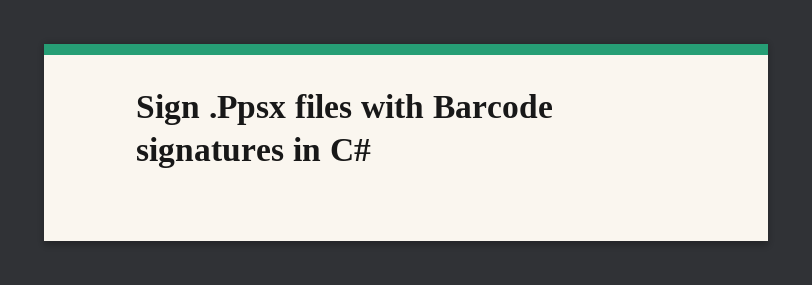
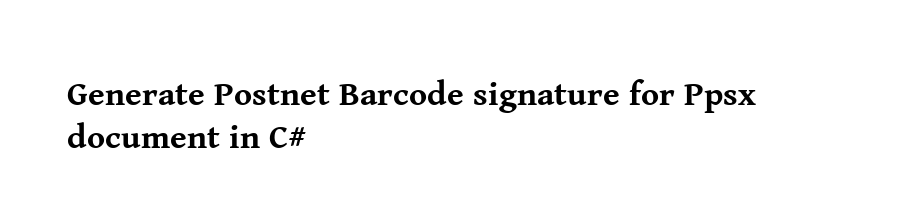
[136,94,554,125] [136,137,284,168] Sign .Ppsx files with Barcode signatures -> [67,79,757,113] [67,122,220,148] Generate Postnet Barcode signature for Ppsx document

